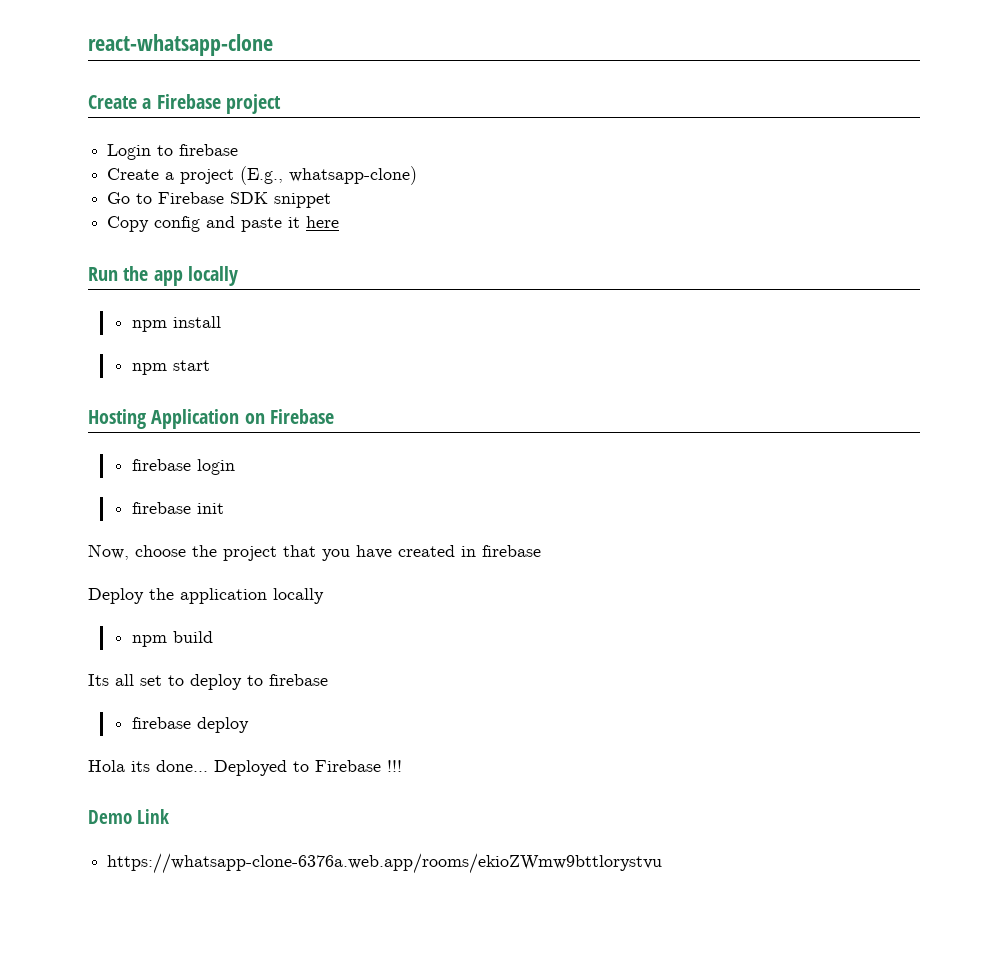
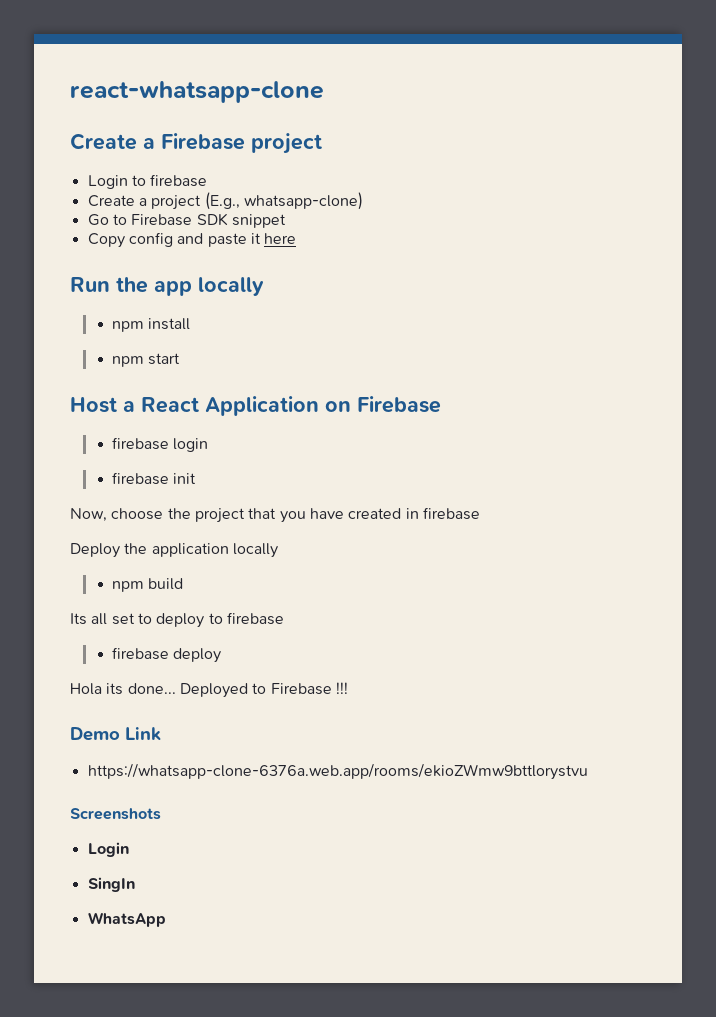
[88,409,146,429] Hosting -> [70,397,199,413] Host a React
(663, 863) none -> [70,808,161,820] [87,842,129,857] [87,877,135,892] [87,912,166,927] // Screenshots // Login // SingIn // WhatsApp

